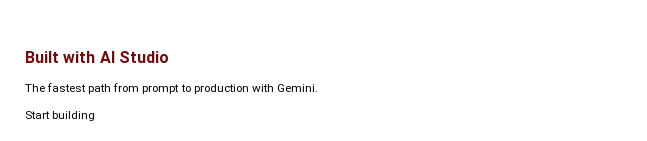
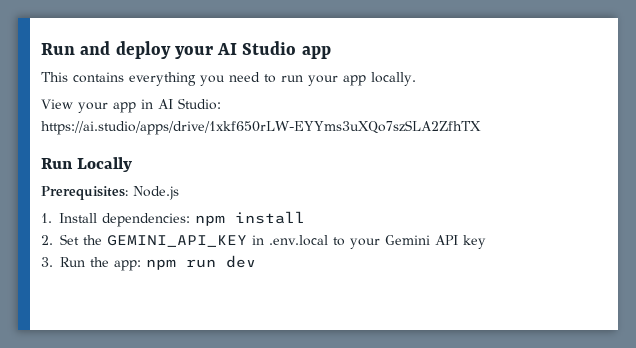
[25,51,169,63] [25,83,318,94] [25,111,96,121] Built with AI Studio // The fastest path from prompt to production with Gemini. // Start building -> [41,41,331,59] [41,72,416,86] [41,98,221,113] [41,120,481,135] [41,157,132,172] [41,186,179,200] [41,211,305,227] [41,234,486,249] [41,255,256,271] Run and deploy your AI Studio app // This contains everything you need to run your app locally. // View your app in AI Studio: https://ai.studio/apps/drive/1xkf650rLW-EYYms3uXQo7szSLA2ZfhTX // Run Locally // Prerequisites: Node.js // 1. Install dependencies: npm install // 2. Set the GEMINI_API_KEY in .env.local to your Gemini API key // 3. Run the app: npm run dev

